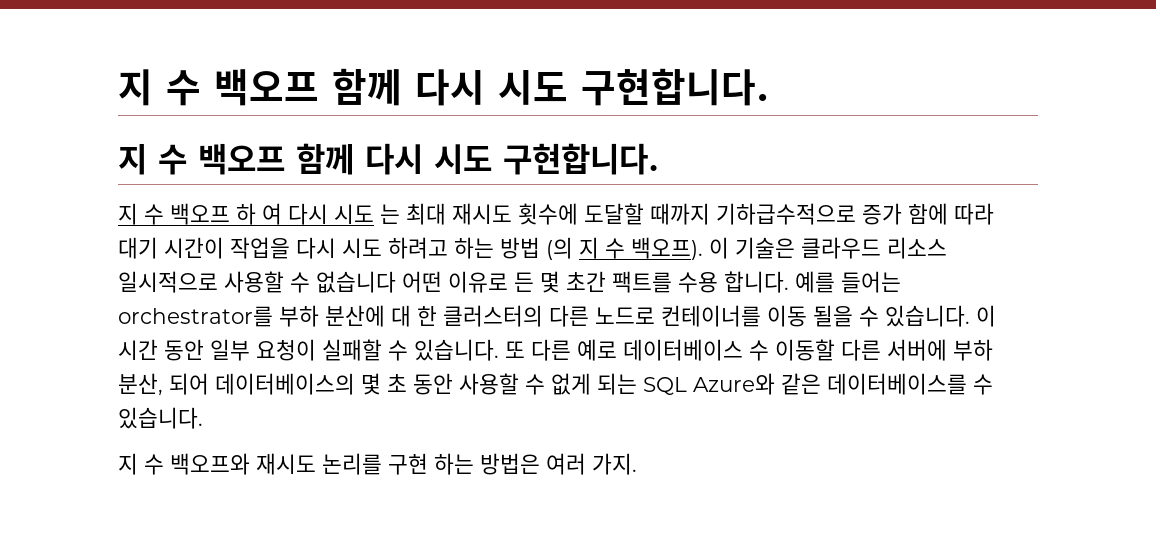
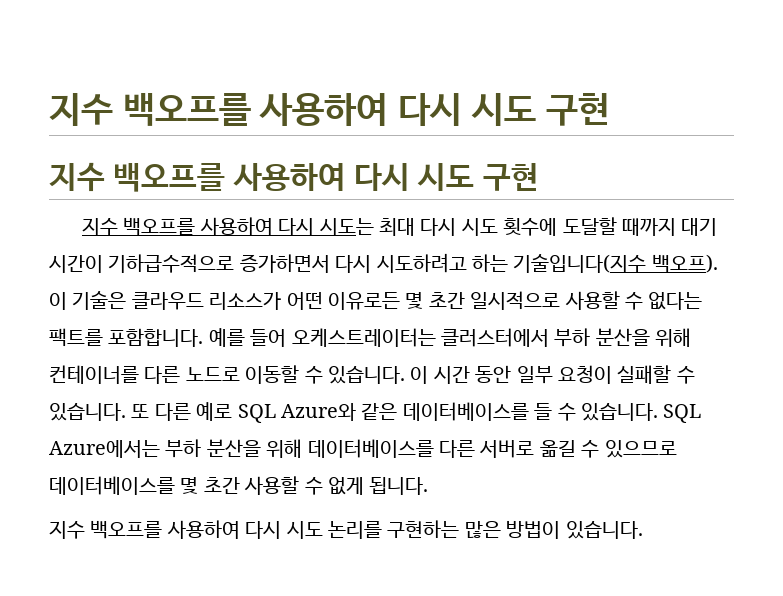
[118,68,769,106] [118,143,659,175] [118,203,994,225] [118,237,947,260] [118,271,901,293] [118,305,853,327] 지 수 백오프 함께 다시 시도 구현합니다. // 지 수 백오프 함께 다시 시도 구현합니다. // 지 수 백오프 하 여 다시 시도 는 최대 재시도 횟수에 도달할 때까지 기하급수적으로 증가 함에 따라 대기 시간이 작업을 다시 시도 하려고 하는 방법 (의 지 수 백오프). 이 기술은 클라우드 리소스 일시적으로 사용할 수 없습니다 어떤 이유로 든 몇 초간 팩트를 수용 합니다. 예를 들어는 orchestrator를 부하 분산에 대 한 클러스터의 다른 노드로 컨테이너를 이동 될을 -> [49,93,610,126] [49,162,539,192] [81,217,718,236] [49,253,718,273] [49,291,703,310] [49,328,692,347] [49,365,300,384] 지수 백오프를 사용하여 다시 시도 구현 // 지수 백오프를 사용하여 다시 시도 구현 // 지수 백오프를 사용하여 다시 시도는 최대 다시 시도 횟수에 도달할 때까지 대기 시간이 기하급수적으로 증가하면서 다시 시도하려고 하는 기술입니다(지수 백오프). 이 기술은 클라우드 리소스가 어떤 이유로든 몇 초간 일시적으로 사용할 수 없다는 팩트를 포함합니다. 예를 들어 오케스트레이터는 클러스터에서 부하 분산을 위해 컨테이너를 다른 노드로 이동할
[623,339,993,361] [118,373,637,396] 데이터베이스 수 이동할 다른 서버에 부하 분산, 되어 데이터베이스의 몇 초 동안 사용할 수 없게 되는 -> (233, 411) none
[973,374,993,395] [118,407,203,429] [118,453,637,475] 수 있습니다. // 지 수 백오프와 재시도 논리를 구현 하는 방법은 여러 가지. -> [534,403,702,423] [49,439,677,458] [49,476,429,495] [49,520,643,539] 들 수 있습니다. SQL Azure에서는 부하 분산을 위해 데이터베이스를 다른 서버로 옮길 수 있으므로 데이터베이스를 몇 초간 사용할 수 없게 됩니다. // 지수 백오프를 사용하여 다시 시도 논리를 구현하는 많은 방법이 있습니다.

